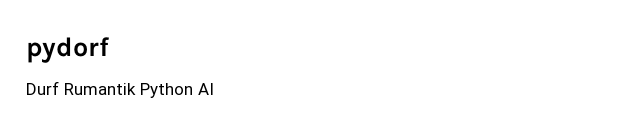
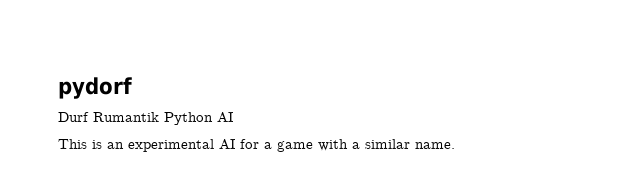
(214, 89) none -> [58,139,455,152] // This is an experimental AI for a game with a similar name.

